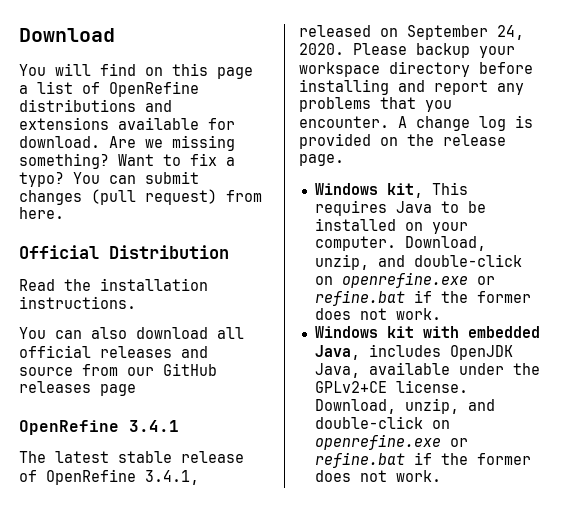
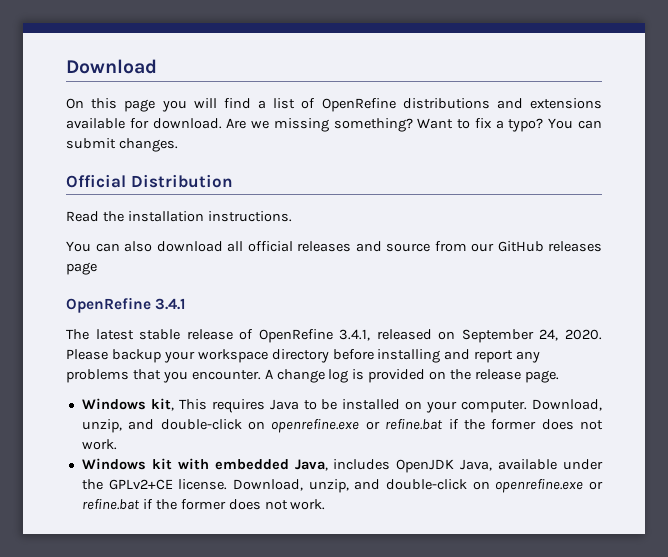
[19,63,253,79] You will find on this page -> [66,98,251,112] On this page you will find
[19,189,262,205] [19,207,64,219] changes (pull request) from here. -> [118,138,178,152] changes.

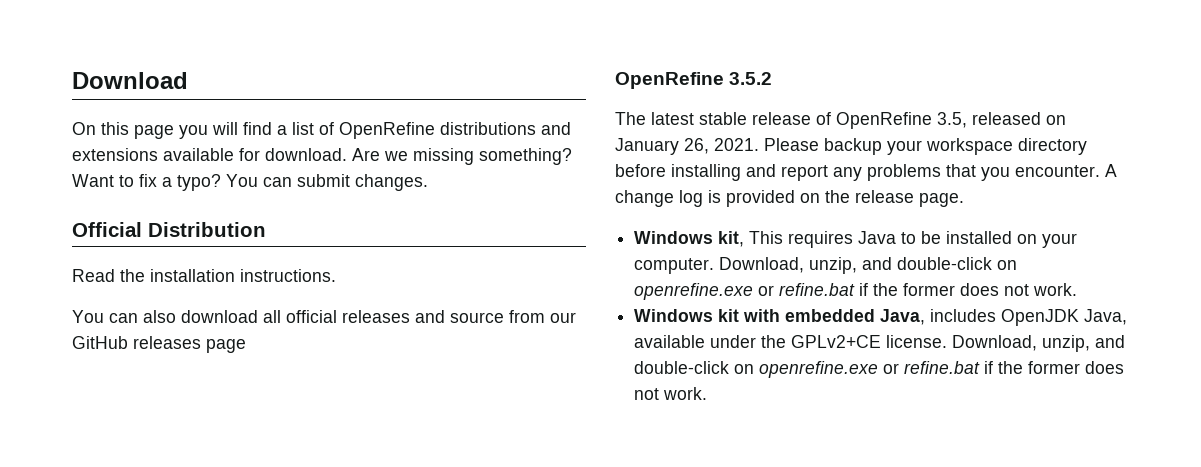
[155,298,187,310] 3.4.1 -> [729,72,773,85] 3.5.2
[339,329,371,341] 3.4.1, -> [937,112,967,128] 3.5,
[461,329,602,343] September 24, 2020. -> [615,138,759,155] January 26, 2021.

